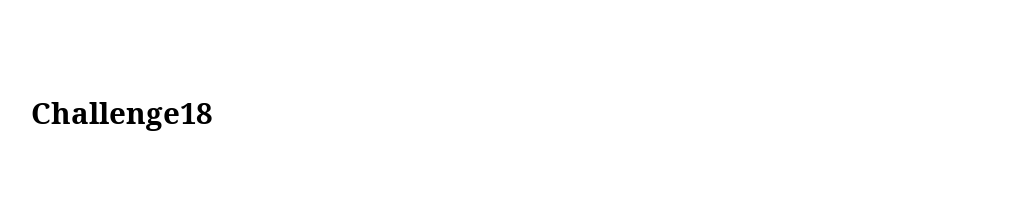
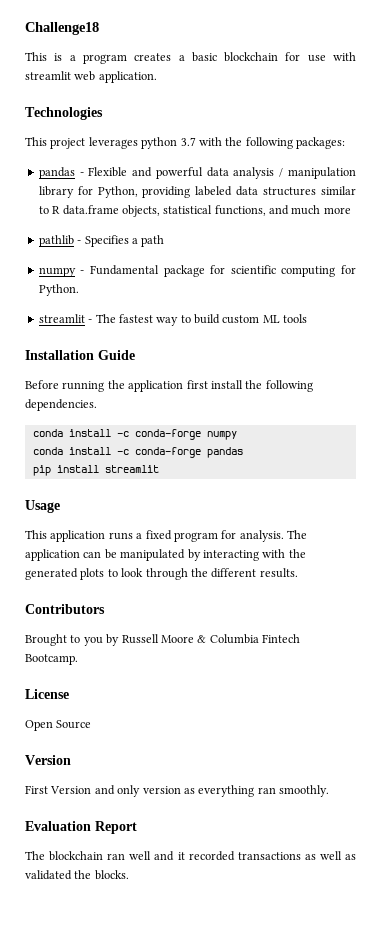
(212, 116) none -> [25,52,357,64] [25,71,157,83] [25,107,103,120] [25,137,345,149] [38,167,356,179] [38,186,356,198] [38,205,351,217] [38,235,165,247] [38,265,356,277] [38,284,79,296] [38,314,308,326] [25,350,135,360] [25,380,313,392] [25,399,97,411] [32,429,237,440] [32,447,243,458] [32,465,159,476] [25,500,60,513] [25,530,307,542] [25,549,306,561] [25,568,298,580] [25,604,105,614] [25,634,300,646] [25,654,78,665] [25,689,69,699] [25,720,92,731] [25,755,71,765] [25,785,329,797] [25,821,137,834] [25,851,356,861] [25,870,129,880] // This is a program creates a basic blockchain for use with streamlit web application. // Technologies // This project leverages python 3.7 with the following packages: // pandas - Flexible and powerful data analysis / manipulation library for Python, providing labeled data structures similar to R data.frame objects, statistical functions, and much more // pathlib - Specifies a path // numpy - Fundamental package for scientific computing for Python. // streamlit - The fastest way to build custom ML tools // Installation Guide // Before running the application first install the following dependencies. // conda install -c conda-forge numpy // conda install -c conda-forge pandas // pip install streamlit // Usage // This application runs a fixed program for analysis. The application can be manipulated by interacting with the generated plots to look through the different results. // Contributors // Brought to you by Russell Moore & Columbia Fintech Bootcamp. // License // Open Source // Version // First Version and only version as everything ran smoothly. // Evaluation Report // The blockchain ran well and it recorded transactions as well as validated the blocks.

